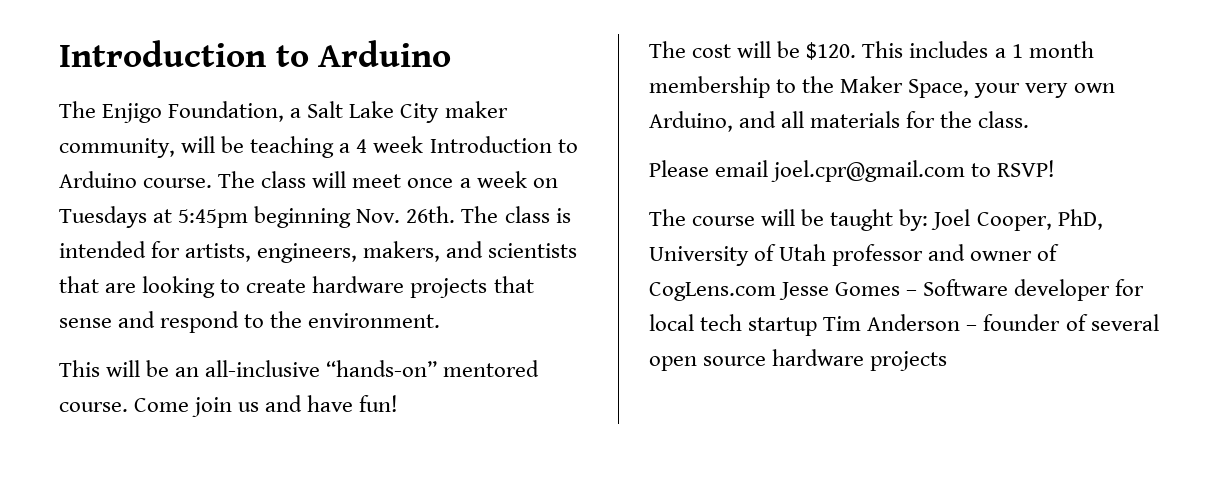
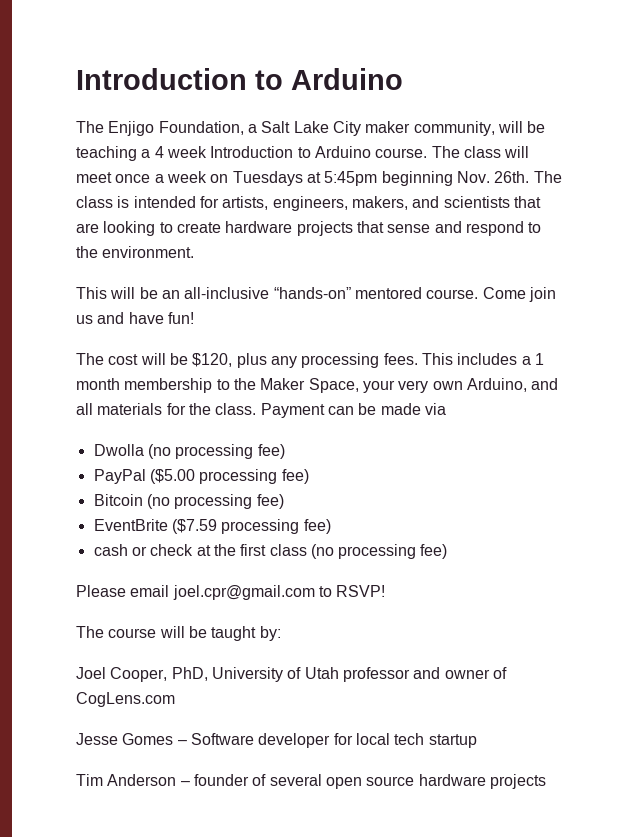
[806,42,857,60] $120. -> [192,353,418,368] $120, plus any processing fees.
(1030, 119) none -> [260,403,446,418] [93,444,285,459] [93,469,309,484] [93,494,284,509] [93,519,331,534] [93,544,448,559] Payment can be made via // Dwolla (no processing fee) // PayPal ($5.00 processing fee) // Bitcoin (no processing fee) // EventBrite ($7.59 processing fee) // cash or check at the first class (no processing fee)
(929, 220) none -> (281, 633) //
(776, 291) none -> (175, 699) //
(818, 326) none -> (477, 741) //

